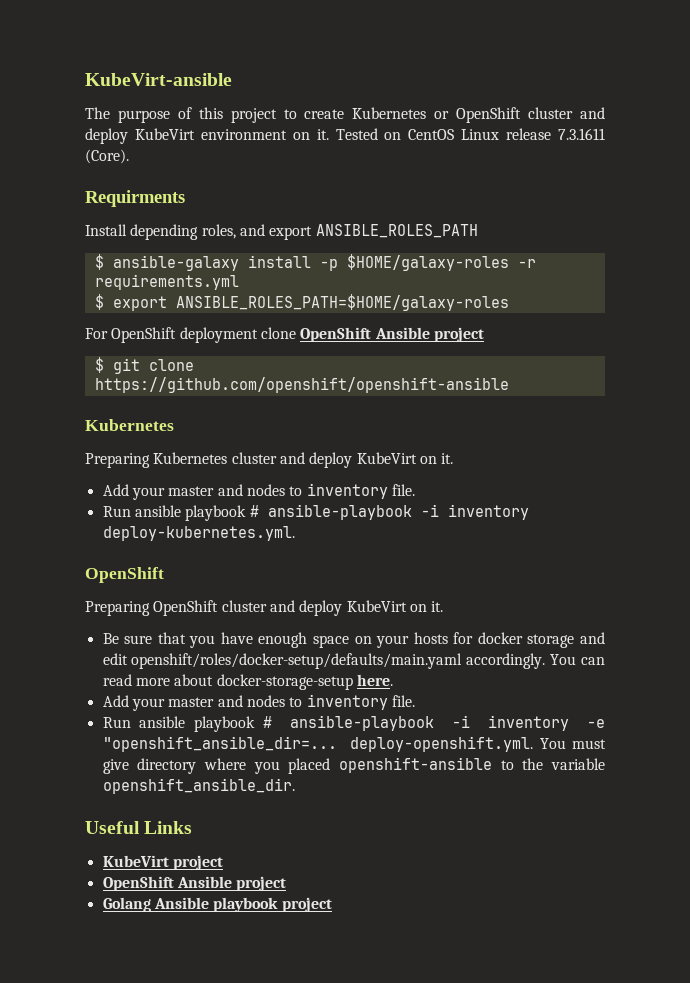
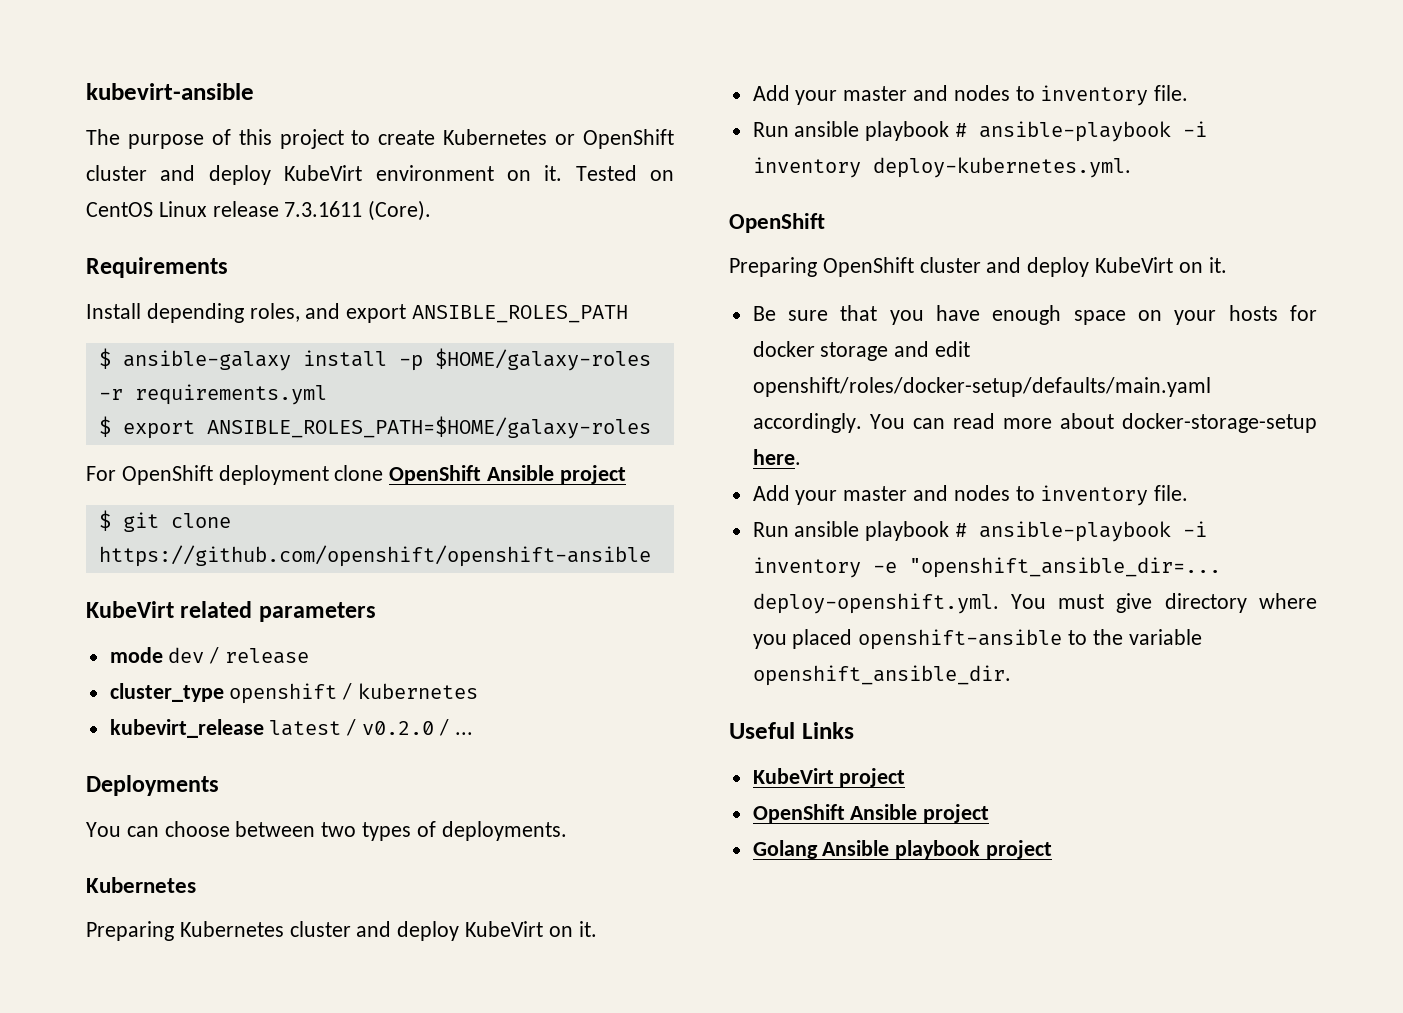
[85,73,232,86] KubeVirt-ansible -> [86,83,254,100] kubevirt-ansible
[85,190,185,207] Requirments -> [86,257,228,278] Requirements
(509, 385) none -> [86,601,376,622] [109,647,310,664] [109,683,479,704] [109,719,473,738] [86,775,219,796] [86,821,567,841] // KubeVirt related parameters // mode dev / release // cluster_type openshift / kubernetes // kubevirt_release latest / v0.2.0 / ... // Deployments // You can choose between two types of deployments.

